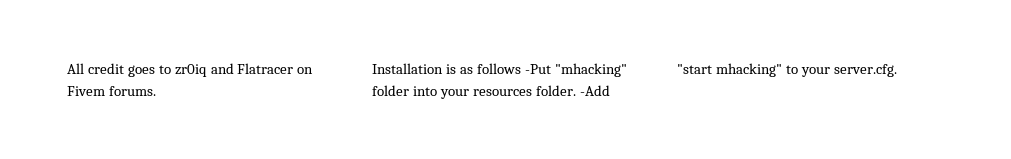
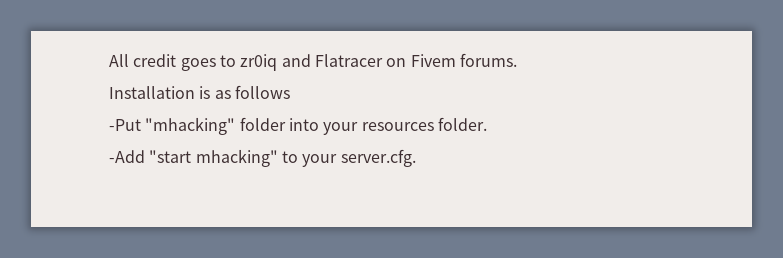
(521, 68) none -> (290, 92) //
(576, 90) none -> (487, 124) //

